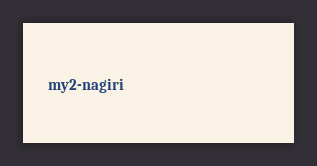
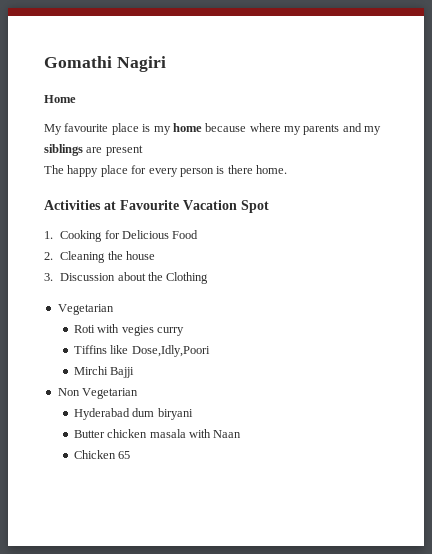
[48,78,124,93] my2-nagiri -> [44,56,166,72] [44,95,76,103] [44,123,382,135] [44,144,143,156] [44,165,287,177] [44,200,269,213] [44,230,199,242] [44,251,155,263] [44,272,209,284] [57,304,114,315] [73,324,184,336] [73,345,210,357] [73,366,135,378] [57,388,139,399] [73,408,193,420] [73,429,242,438] [73,450,131,459] Gomathi Nagiri // Home // My favourite place is my home because where my parents and my siblings are present // The happy place for every person is there home. // Activities at Favourite Vacation Spot // 1. Cooking for Delicious Food // 2. Cleaning the house // 3. Discussion about the Clothing // Vegetarian // Roti with vegies curry // Tiffins like Dose,Idly,Poori // Mirchi Bajji // Non Vegetarian // Hyderabad dum biryani // Butter chicken masala with Naan // Chicken 65

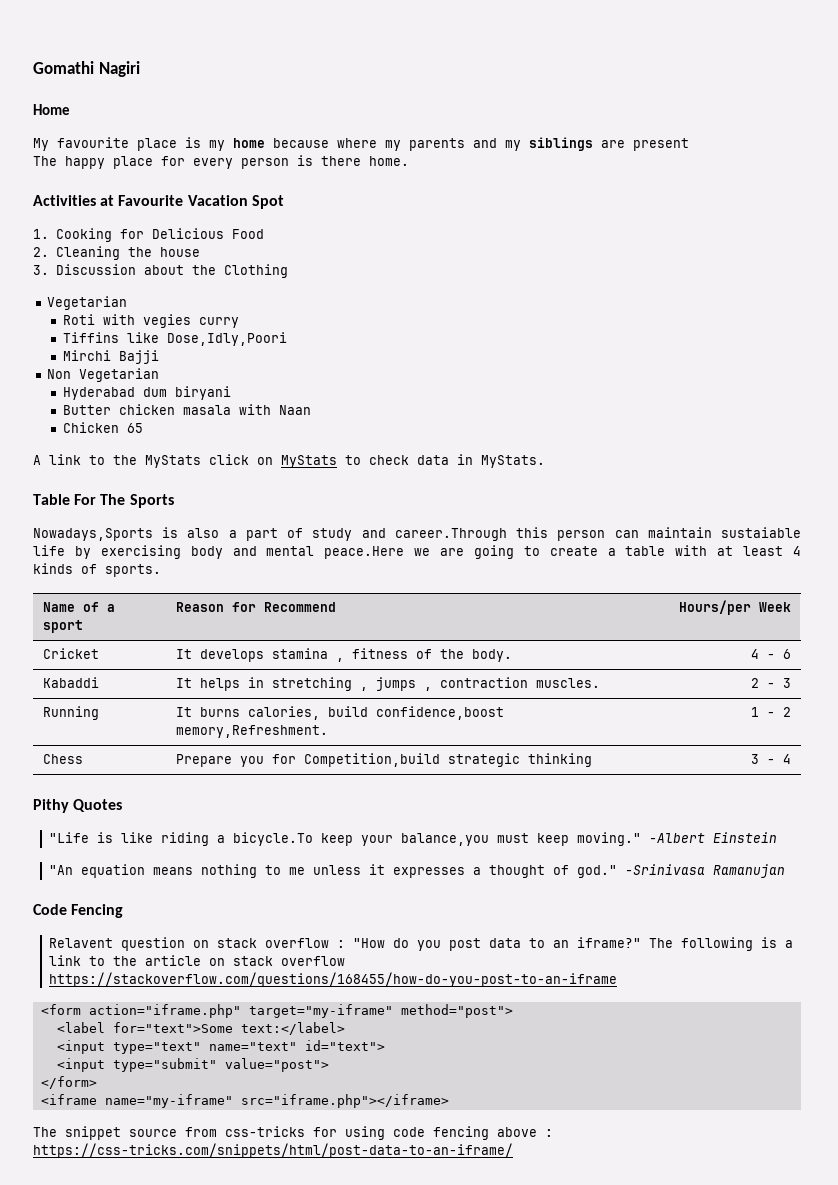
(131, 455) none -> [33,454,545,468] [33,494,174,508] [33,527,802,541] [33,545,801,559] [33,563,161,577] [42,602,115,612] [42,620,83,633] [175,602,336,612] [679,600,792,615] [42,648,99,659] [175,648,512,662] [751,649,792,659] [42,677,99,688] [175,677,600,691] [751,678,792,688] [42,706,99,720] [175,706,504,720] [175,725,328,738] [751,707,792,717] [42,754,83,764] [175,753,592,767] [751,754,792,764] [33,799,123,813] [48,832,777,846] [48,864,785,878] [33,904,124,918] [48,937,793,951] [48,955,345,966] [48,972,617,987] [40,1004,513,1018] [56,1022,345,1035] [56,1040,385,1054] [56,1058,329,1072] [40,1076,97,1089] [40,1094,449,1108] [33,1126,553,1140] [33,1143,513,1158] // A link to the MyStats click on MyStats to check data in MyStats. // Table For The Sports // Nowadays,Sports is also a part of study and career.Through this person can maintain sustaiable life by exercising body and mental peace.Here we are going to create a table with at least 4 kinds of sports. // Name of a sport | Reason for Recommend | Hours/per Week // Cricket | It develops stamina , fitness of the body. | 4 - 6 // Kabaddi | It helps in stretching , jumps , contraction muscles. | 2 - 3 // Running | It burns calories, build confidence,boost memory,Refreshment. | 1 - 2 // Chess | Prepare you for Competition,build strategic thinking | 3 - 4 // Pithy Quotes // "Life is like riding a bicycle.To keep your balance,you must keep moving." -Albert Einstein // "An equation means nothing to me unless it expresses a thought of god." -Srinivasa Ramanujan // Code Fencing // Relavent question on stack overflow : "How do you post data to an iframe?" The following is a link to the article on stack overflow https://stackoverflow.com/questions/168455/how-do-you-post-to-an-iframe // <form action="iframe.php" target="my-iframe" method="post"> // <label for="text">Some text:</label> // <input type="text" name="text" id="text"> // <input type="submit" value="post"> // </form> // <iframe name="my-iframe" src="iframe.php"></iframe> // The snippet source from css-tricks for using code fencing above : https://css-tricks.com/snippets/html/post-data-to-an-iframe/

